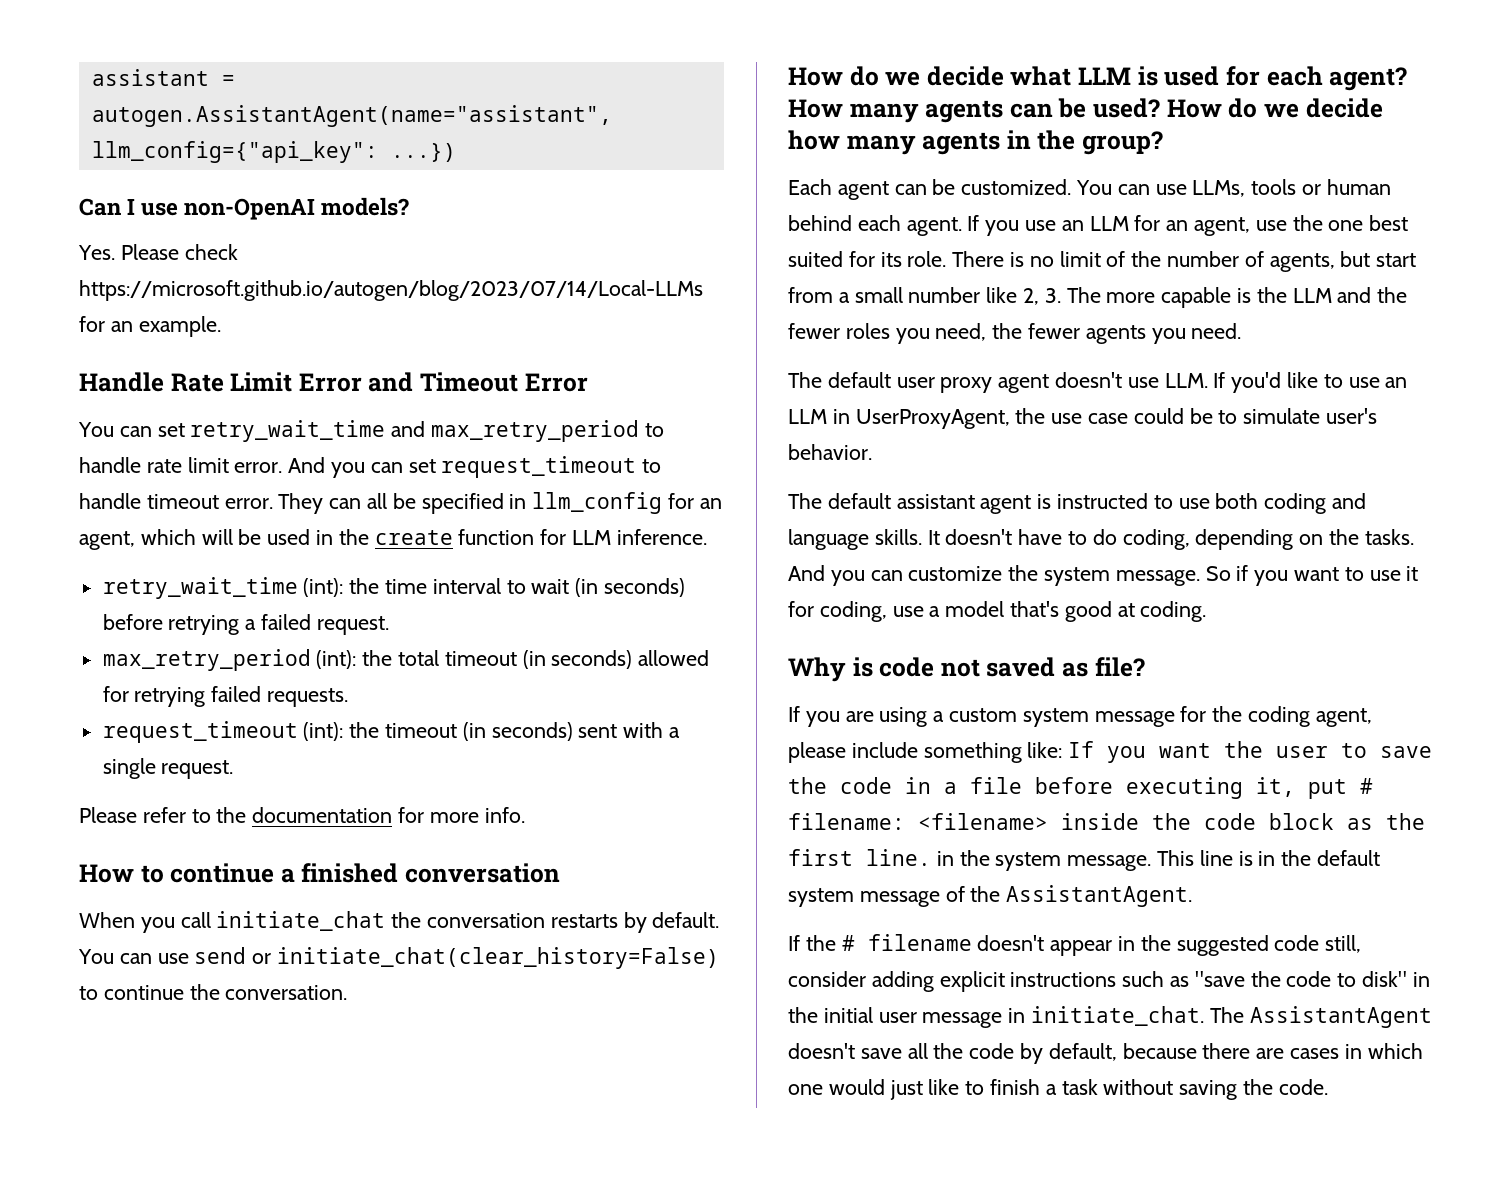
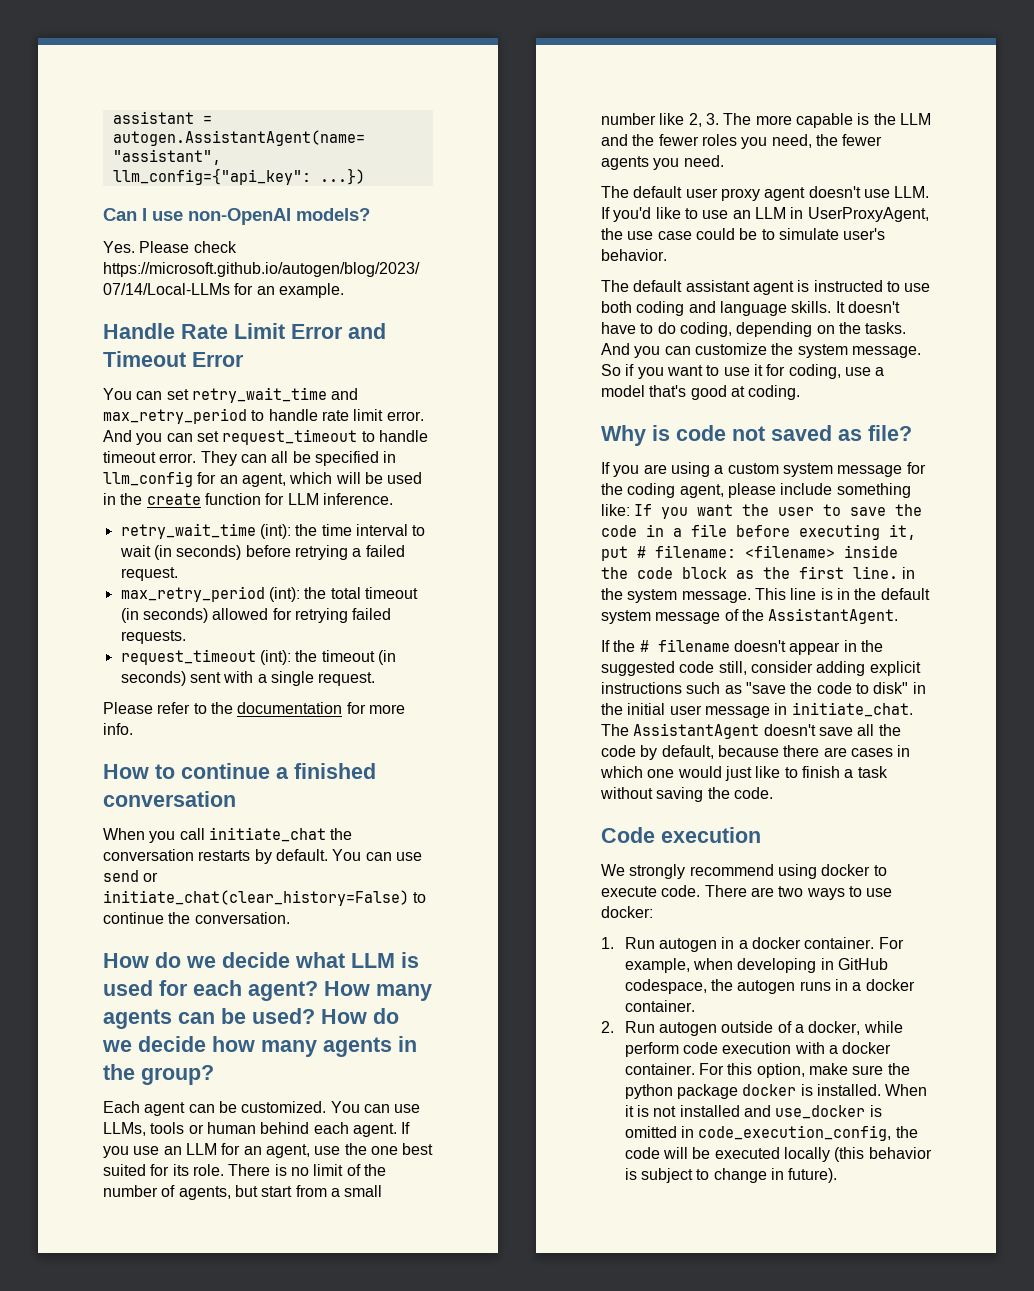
(1328, 1087) none -> [601,827,761,843] [601,864,887,879] [601,885,893,900] [601,906,653,918] [601,937,904,952] [624,958,888,973] [624,979,915,994] [624,1000,695,1012] [601,1021,903,1036] [624,1042,892,1057] [624,1063,910,1078] [624,1084,928,1099] [624,1105,882,1119] [624,1125,918,1141] [624,1147,932,1162] [624,1168,838,1183] // Code execution // We strongly recommend using docker to execute code. There are two ways to use docker: // 1. Run autogen in a docker container. For example, when developing in GitHub codespace, the autogen runs in a docker container. // 2. Run autogen outside of a docker, while perform code execution with a docker container. For this option, make sure the python package docker is installed. When it is not installed and use_docker is omitted in code_execution_config, the code will be executed locally (this behavior is subject to change in future).

